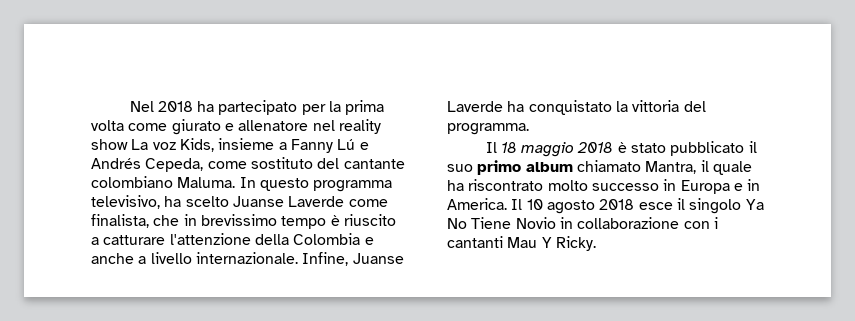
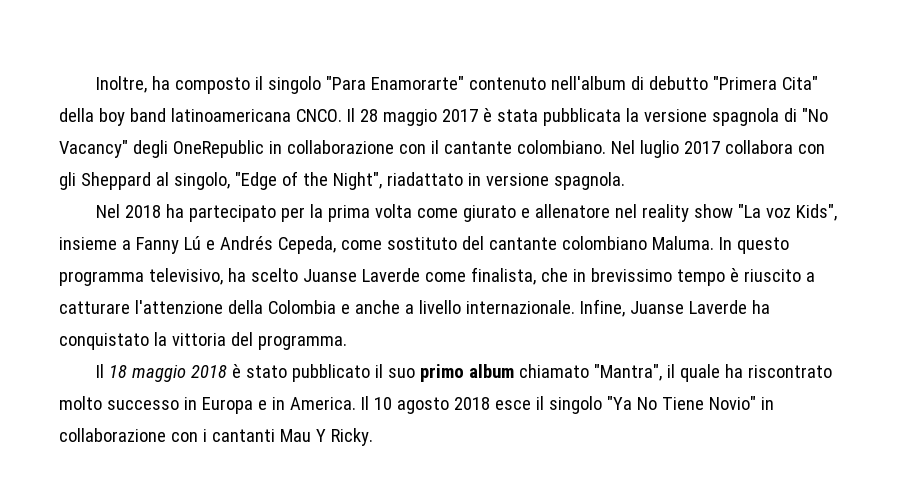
(129, 106) none -> [96,76,819,94] [59,108,828,126] [59,140,825,158] [59,171,625,190] Inoltre, ha composto il singolo "Para Enamorarte" contenuto nell'album di debutto "Primera Cita" della boy band latinoamericana CNCO. Il 28 maggio 2017 è stata pubblicata la versione spagnola di "No Vacancy" degli OneRepublic in collaborazione con il cantante colombiano. Nel luglio 2017 collabora con gli Sheppard al singolo, "Edge of the Night", riadattato in versione spagnola. //
[131,138,214,152] La voz Kids, -> [738,204,838,221] "La voz Kids",
[645,161,697,174] Mantra, -> [594,364,663,381] "Mantra",
[745,199,764,210] Ya -> [606,396,632,410] "Ya
[515,217,556,229] Novio -> [708,396,756,410] Novio"

